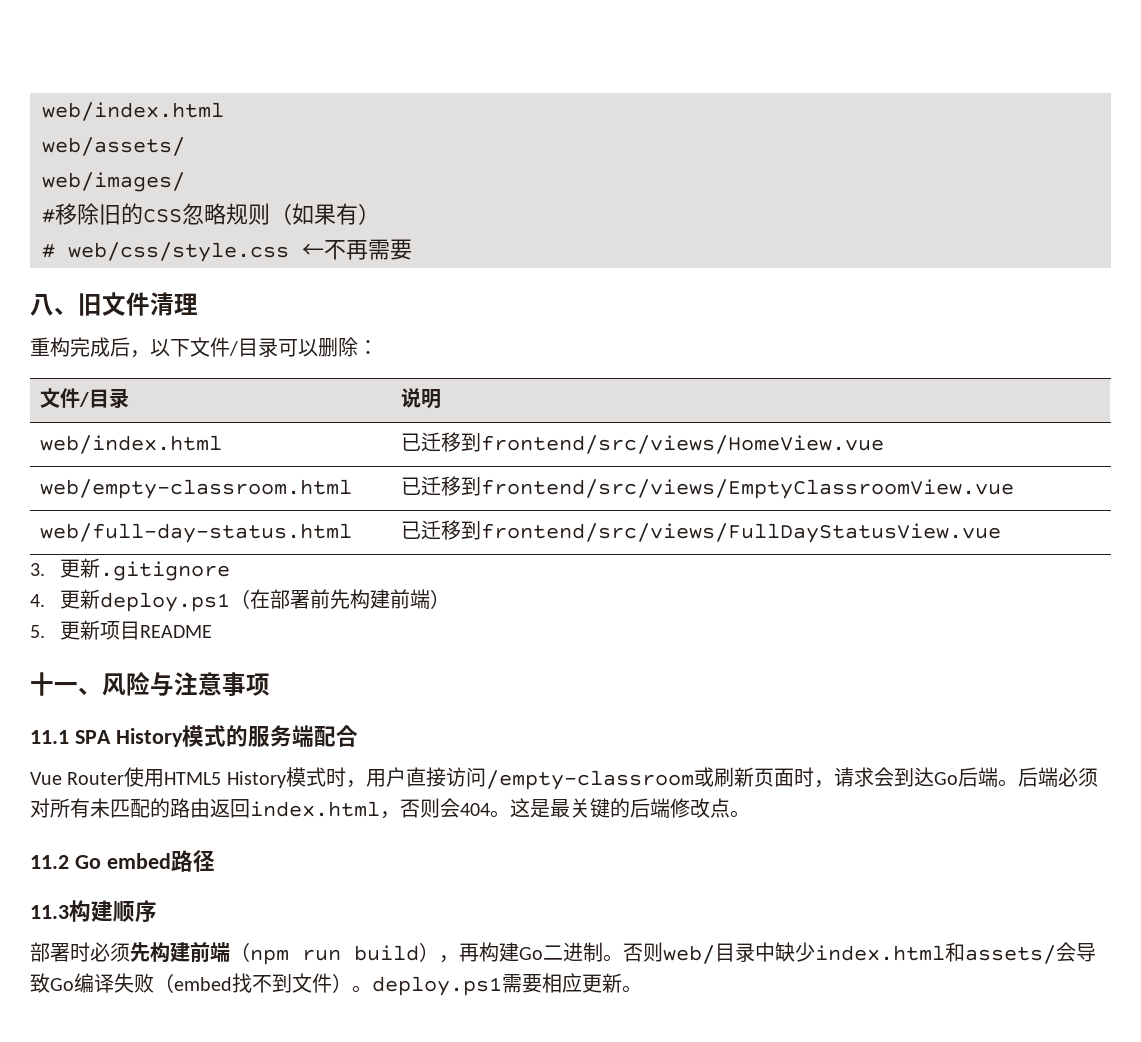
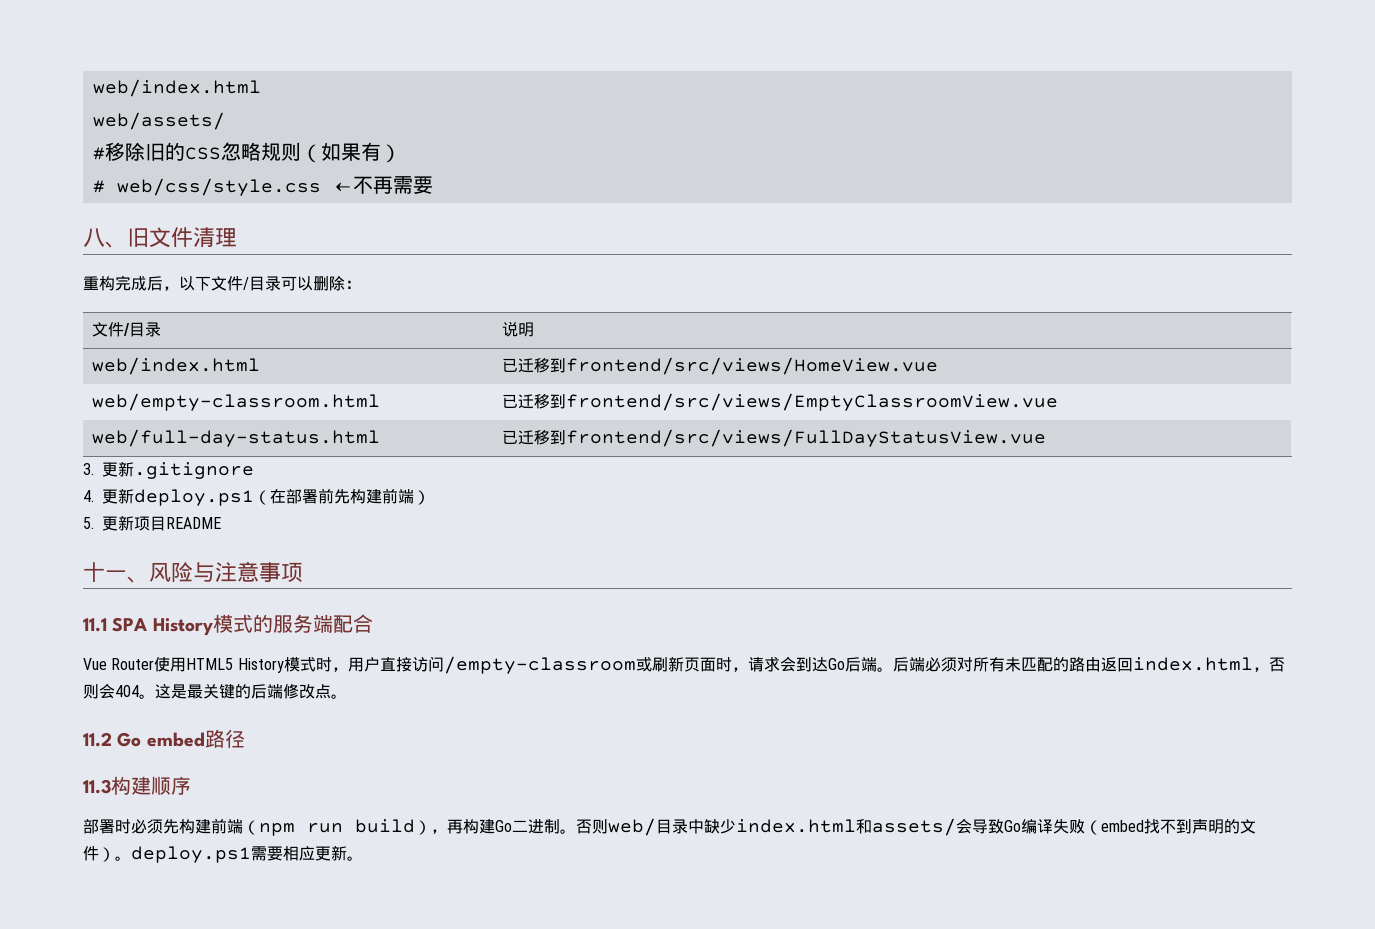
[42,172,185,192] // web/images/ -> (225, 121) none
(292, 983) none -> [1192,819,1240,834] 声明的

